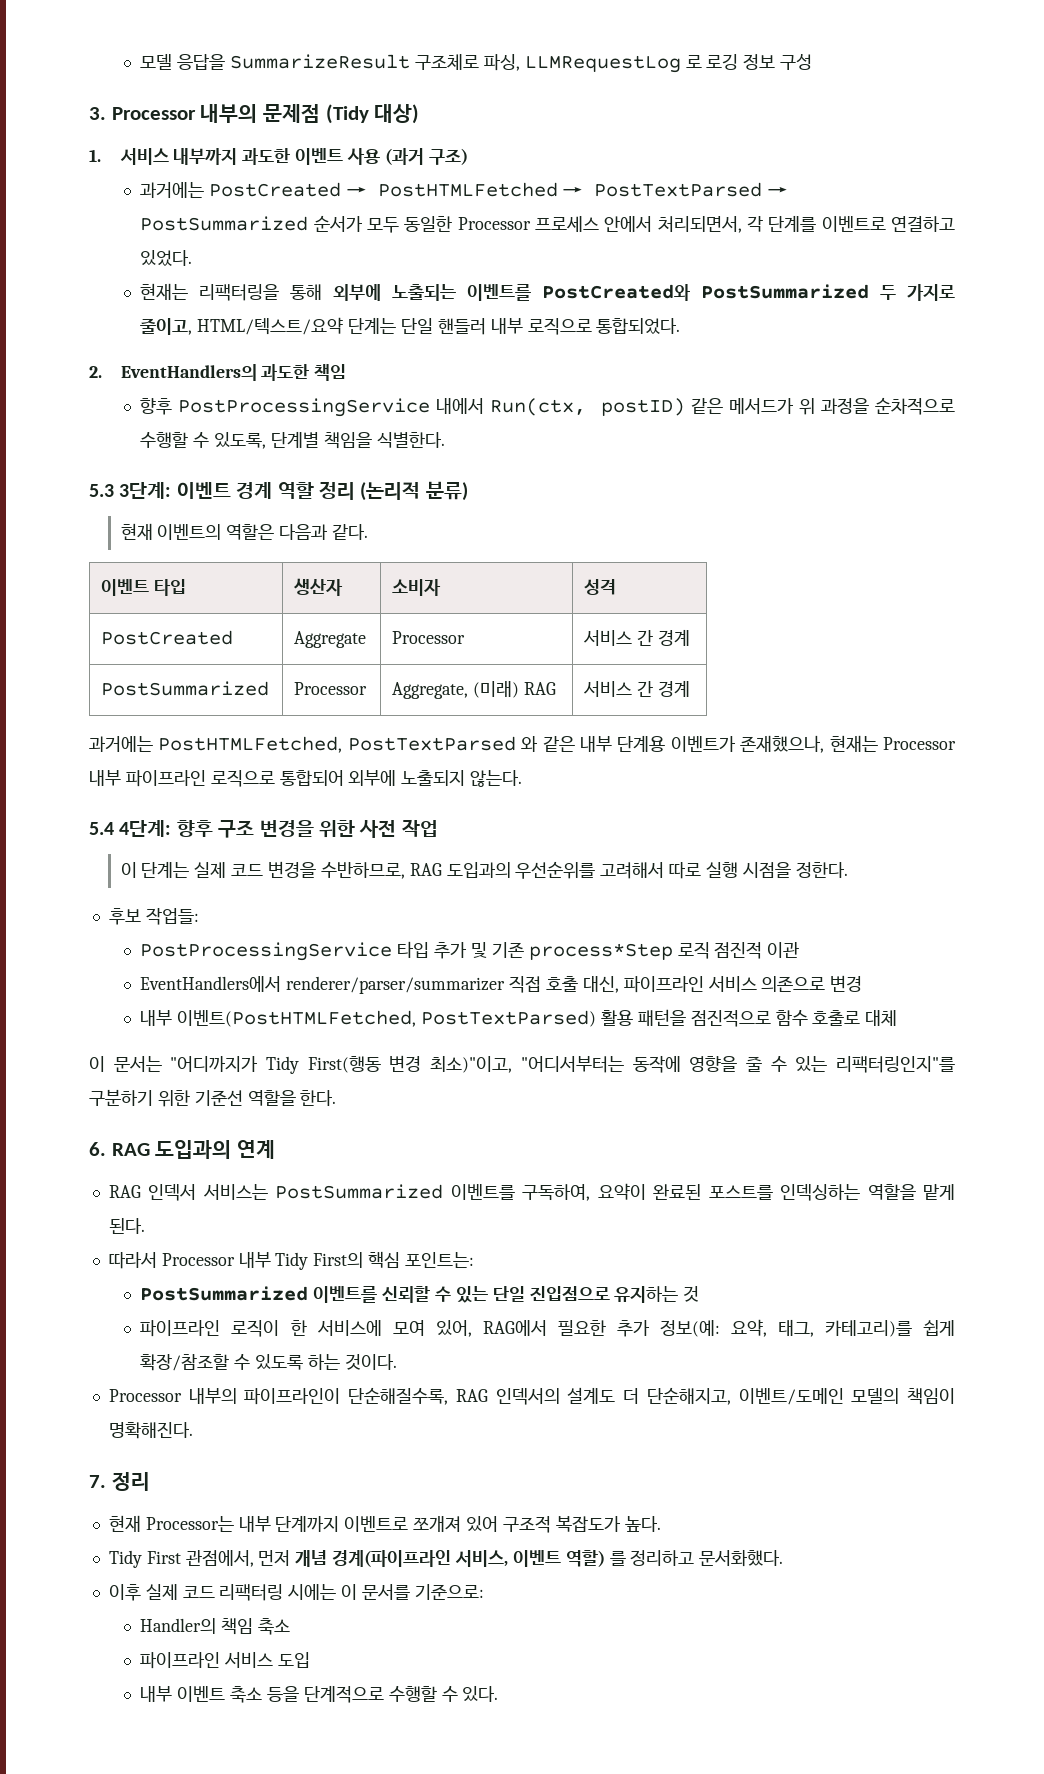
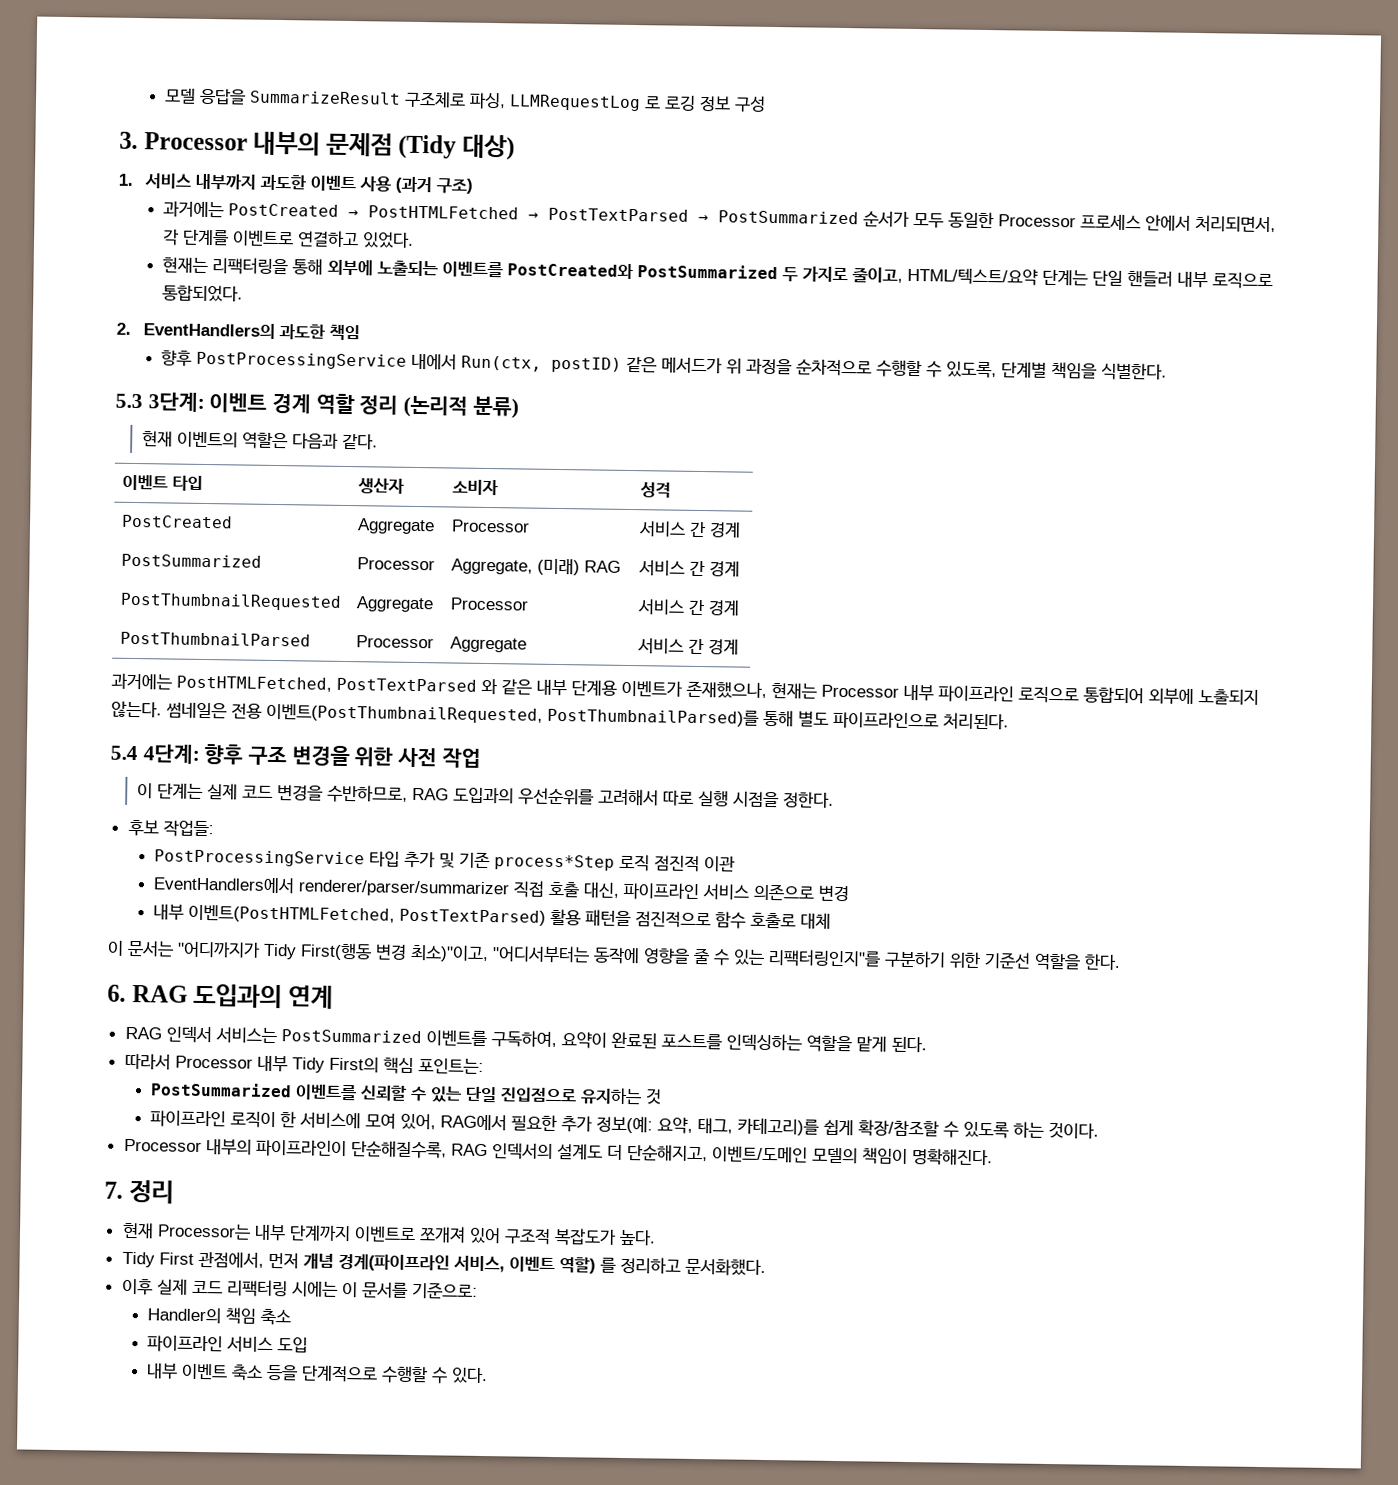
(691, 688) none -> [119,592,342,611] [355,596,434,613] [449,597,529,611] [636,599,740,616] [119,631,311,647] [355,635,434,649] [449,636,527,653] [636,638,739,655] // PostThumbnailRequested | Aggregate | Processor | 서비스 간 경계 // PostThumbnailParsed | Processor | Aggregate | 서비스 간 경계
(523, 778) none -> [166,702,1009,730] 썸네일은 전용 이벤트(PostThumbnailRequested, PostThumbnailParsed)를 통해 별도 파이프라인으로 처리된다.

